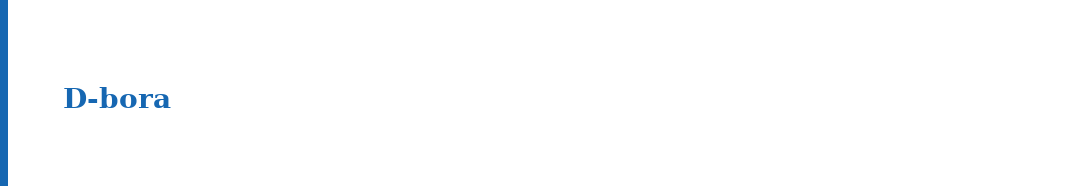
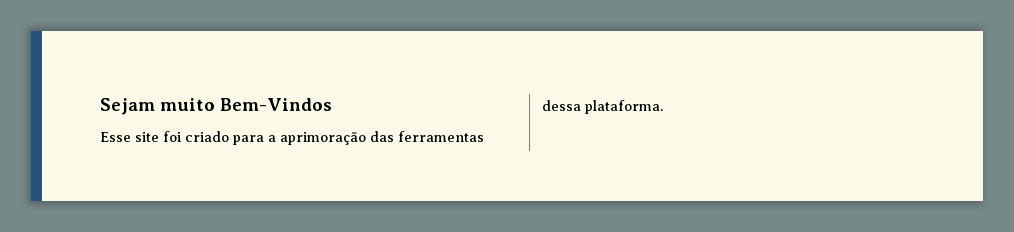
[63,87,171,108] D-bora -> [100,98,332,115] [100,131,484,145] [542,100,663,114] Sejam muito Bem-Vindos // Esse site foi criado para a aprimoração das ferramentas dessa plataforma.

